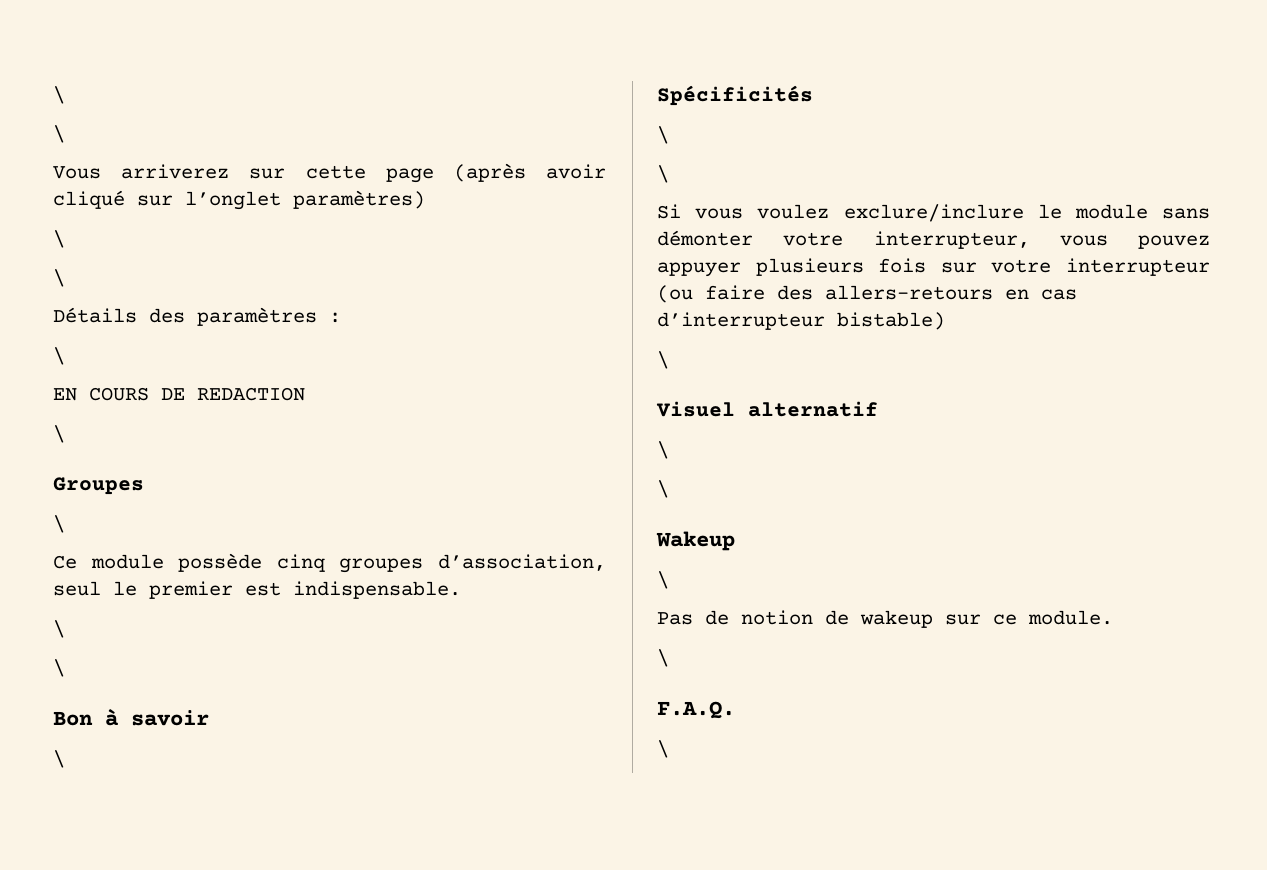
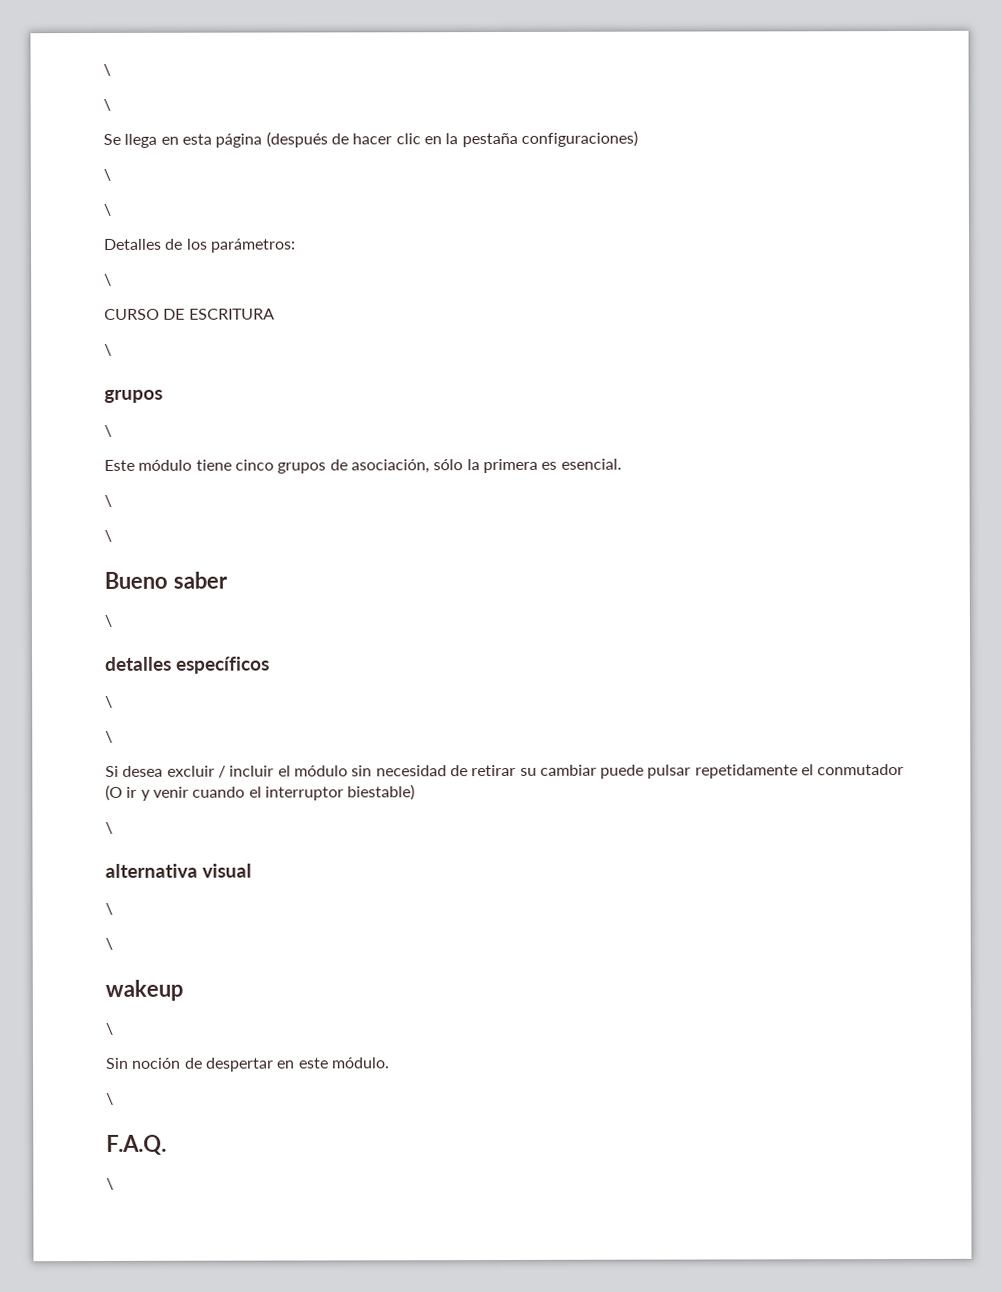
[53,86,65,104] [53,125,65,143] [53,163,606,183] [53,190,425,210] [53,230,65,248] [53,269,65,287] [53,307,341,326] [53,347,65,365] [53,387,305,401] [53,425,65,443] [53,477,144,495] [53,515,65,533] [53,553,606,573] [53,581,461,599] [53,620,65,638] [53,659,65,677] [53,708,209,726] [53,750,65,768] [657,85,813,106] \ // \ // Vous arriverez sur cette page (après avoir cliqué sur l’onglet paramètres) // \ // \ // Détails des paramètres : // \ // EN COURS DE REDACTION // \ // Groupes // \ // Ce module possède cinq groupes d’association, seul le premier est indispensable. // \ // \ // Bon à savoir // \ // Spécificités -> [103,63,111,76] [103,98,111,111] [103,130,638,148] [103,168,111,181] [103,203,111,216] [104,238,296,253] [104,273,112,286] [104,308,275,320] [104,343,112,356] [104,389,163,403] [104,424,112,437] [104,458,622,474] [104,494,112,507] [104,529,112,542] [104,571,228,589] [104,614,112,627] [105,656,270,674] \ // \ // Se llega en esta página (después de hacer clic en la pestaña configuraciones) // \ // \ // Detalles de los parámetros: // \ // CURSO DE ESCRITURA // \ // grupos // \ // Este módulo tiene cinco grupos de asociación, sólo la primera es esencial. // \ // \ // Bueno saber // \ // detalles específicos
[695,204,1210,222] [657,230,1210,249] [657,258,1210,277] [657,285,1077,303] [657,312,945,330] [657,351,669,369] [656,401,878,417] [657,441,669,459] [657,480,669,498] [656,531,735,551] [657,571,669,589] [657,610,1113,628] vous voulez exclure/inclure le module sans démonter votre interrupteur, vous pouvez appuyer plusieurs fois sur votre interrupteur (ou faire des allers-retours en cas d’interrupteur bistable) // \ // Visuel alternatif // \ // \ // Wakeup // \ // Pas de notion de wakeup sur ce module. -> [122,764,905,779] [105,784,416,801] [105,821,113,834] [105,863,252,878] [105,902,113,915] [105,937,113,950] [105,979,184,1001] [105,1022,113,1035] [106,1057,390,1072] desea excluir / incluir el módulo sin necesidad de retirar su cambiar puede pulsar repetidamente el conmutador (O ir y venir cuando el interruptor biestable) // \ // alternativa visual // \ // \ // wakeup // \ // Sin noción de despertar en este módulo.

